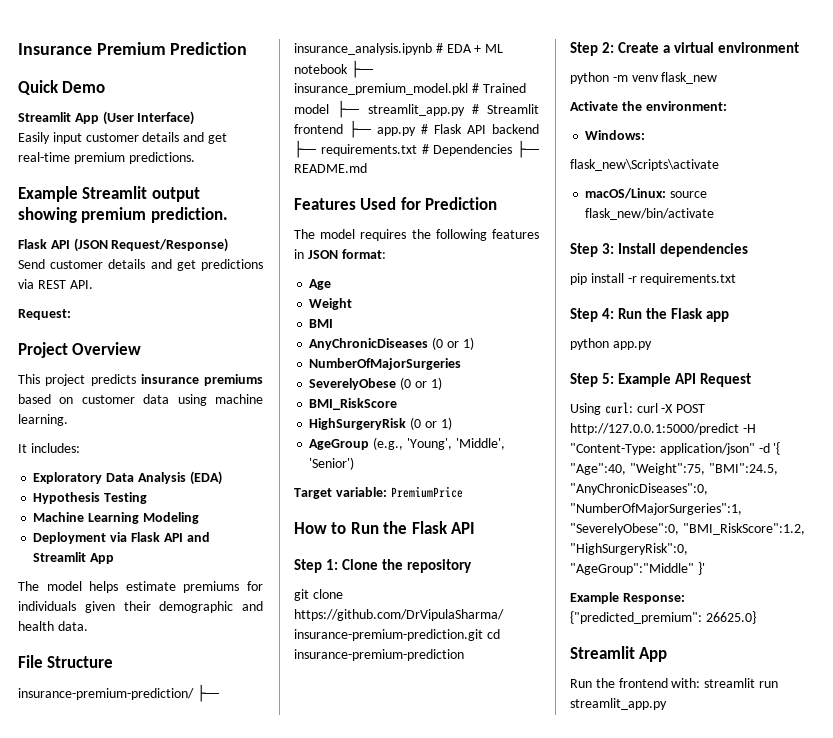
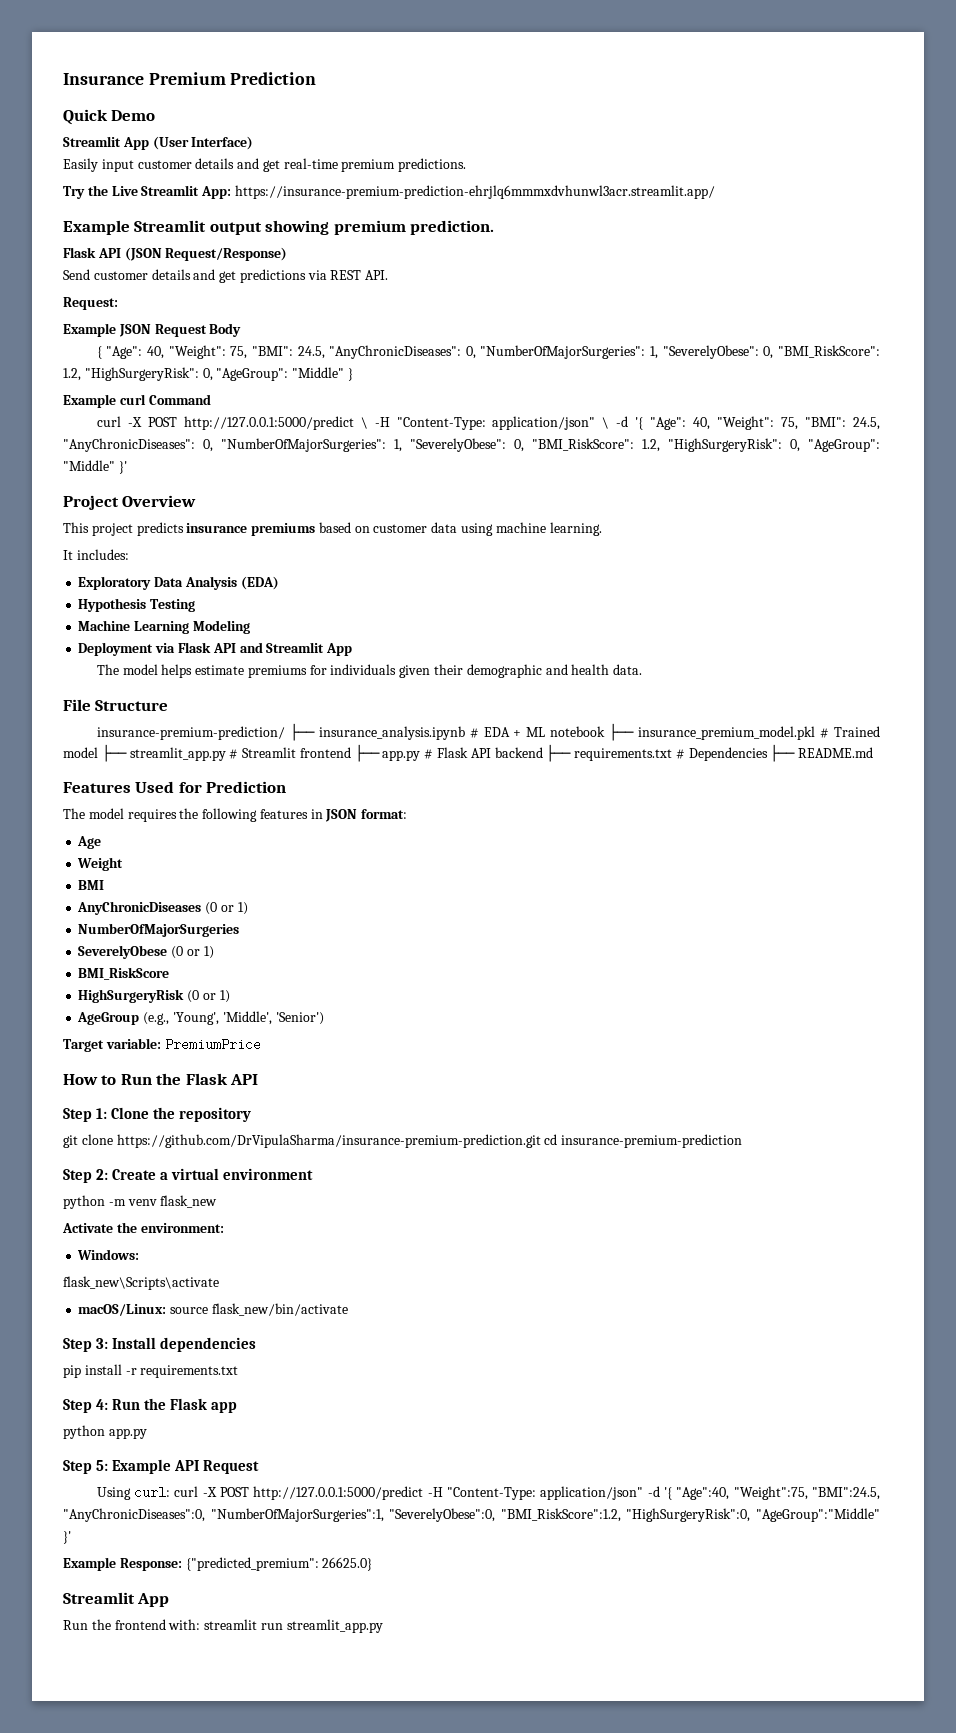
(195, 158) none -> [63,185,715,199] // Try the Live Streamlit App: https://insurance-premium-prediction-ehrjlq6mmmxdvhunwl3acr.streamlit.app/
(71, 314) none -> [63,323,242,337] [96,345,881,359] [63,367,353,381] [63,394,211,408] [96,416,881,430] [63,438,880,452] [63,460,127,474] // Example JSON Request Body // { "Age": 40, "Weight": 75, "BMI": 24.5, "AnyChronicDiseases": 0, "NumberOfMajorSurgeries": 1, "SeverelyObese": 0, "BMI_RiskScore": 1.2, "HighSurgeryRisk": 0, "AgeGroup": "Middle" } // Example curl Command // curl -X POST http://127.0.0.1:5000/predict \ -H "Content-Type: application/json" \ -d '{ "Age": 40, "Weight": 75, "BMI": 24.5, "AnyChronicDiseases": 0, "NumberOfMajorSurgeries": 1, "SeverelyObese": 0, "BMI_RiskScore": 1.2, "HighSurgeryRisk": 0, "AgeGroup": "Middle" }'

